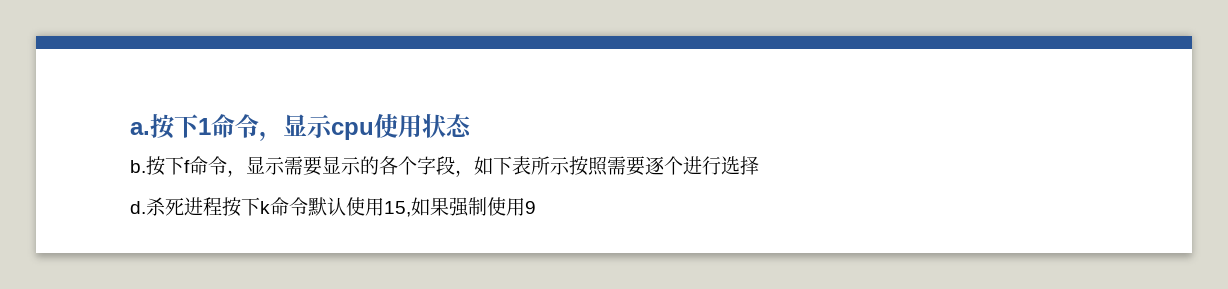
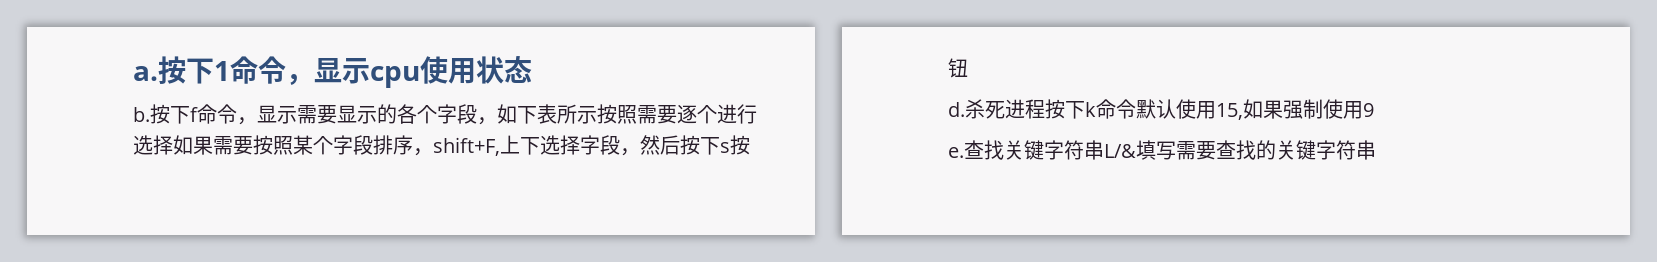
(759, 165) none -> [173,135,750,156] [948,58,968,78] 如果需要按照某个字段排序，shift+F,上下选择字段，然后按下s按钮
(536, 207) none -> [948,140,1376,160] // e.查找关键字符串L/&填写需要查找的关键字符串

